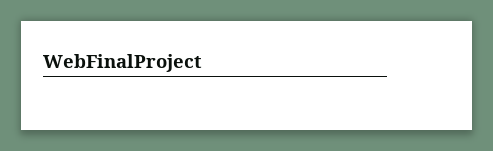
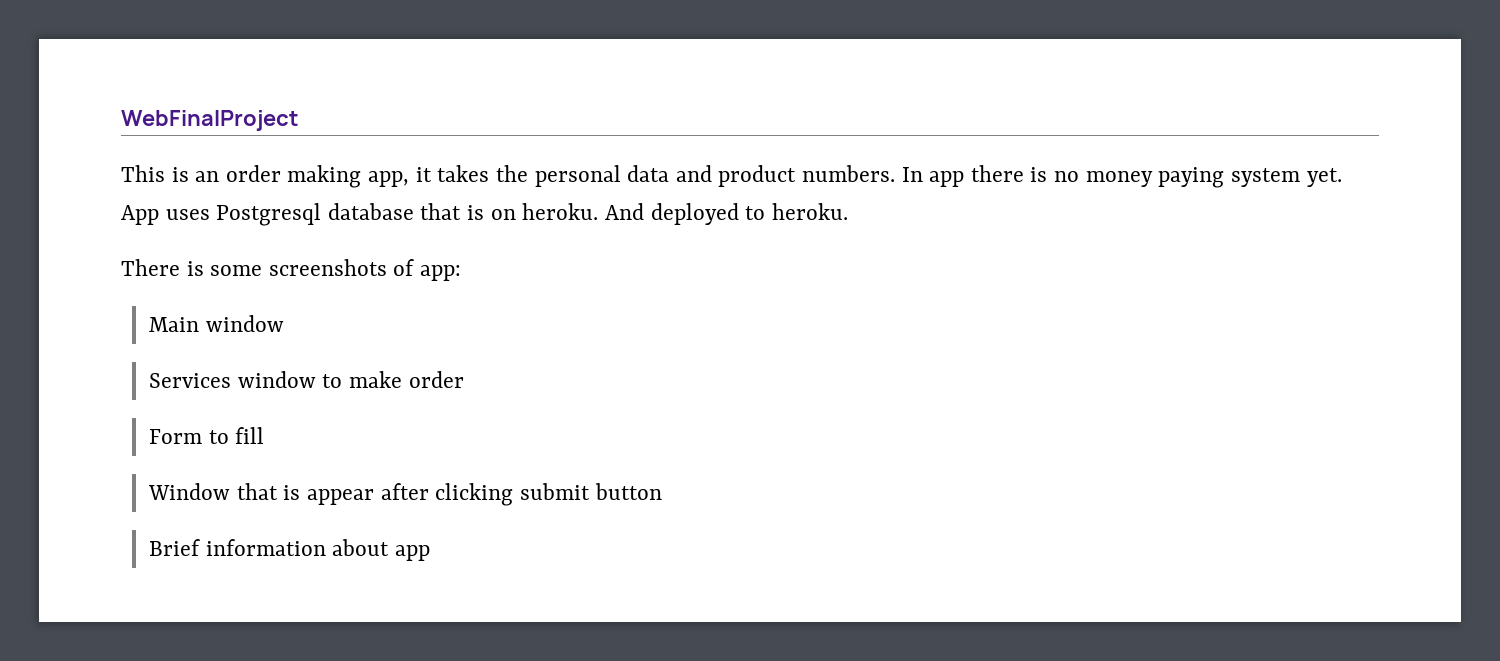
(202, 63) none -> [121,165,1342,188] [121,203,848,226] [121,259,462,281] [149,315,284,332] [149,371,464,388] [149,427,265,444] [148,483,662,506] [149,539,431,561] // This is an order making app, it takes the personal data and product numbers. In app there is no money paying system yet. App uses Postgresql database that is on heroku. And deployed to heroku. // There is some screenshots of app: // Main window // Services window to make order // Form to fill // Window that is appear after clicking submit button // Brief information about app

